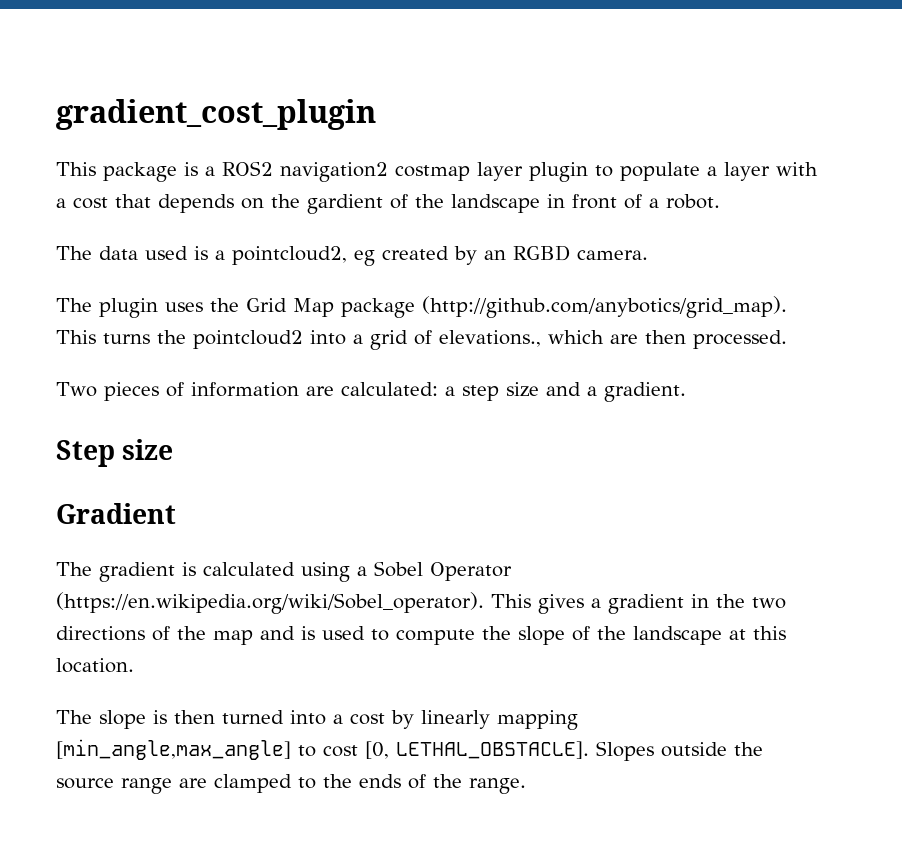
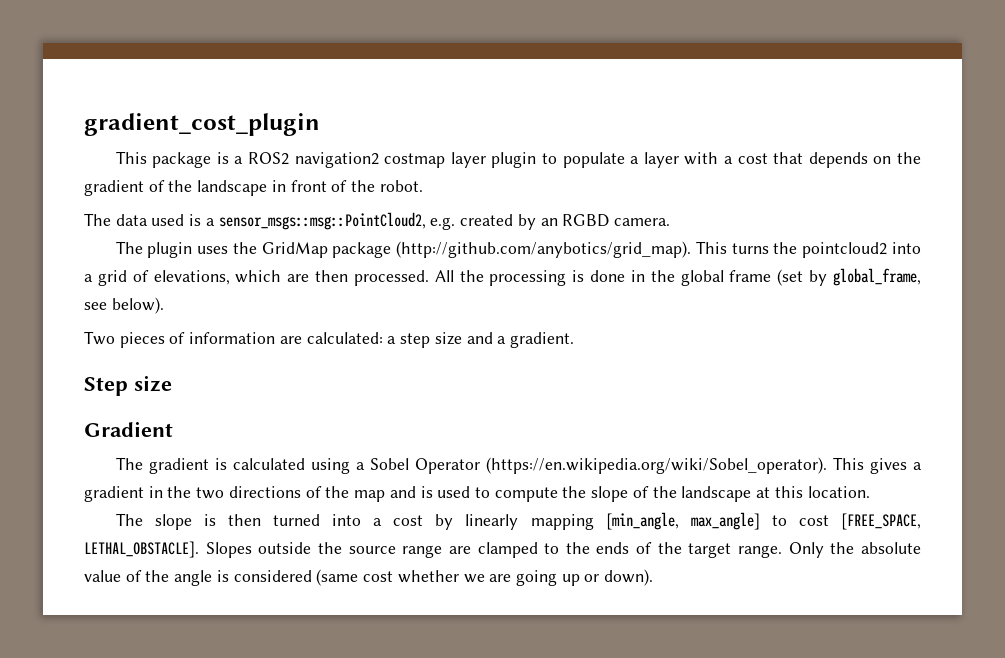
[307,194,383,214] gardient -> [84,180,144,196] gradient
[649,198,659,208] a -> [351,180,376,192] the
[232,246,375,266] pointcloud2, eg -> [218,212,456,230] sensor_msgs::msg::PointCloud2, e.g.
[246,298,334,317] Grid Map -> [261,242,328,258] GridMap
[439,330,541,347] elevations., -> [153,270,230,285] elevations,
(787, 339) none -> [434,268,922,286] [84,297,164,314] All the processing is done in the global frame (set by global_frame, see below).
[56,739,291,760] [min_angle,max_angle] -> [605,512,760,530] [min_angle, max_angle]
[365,741,389,759] [0, -> [841,513,922,530] [FREE_SPACE,
[469,778,526,794] range. -> [688,542,921,558] [84,569,654,586] target range. Only the absolute value of the angle is considered (same cost whether we are going up or down).

